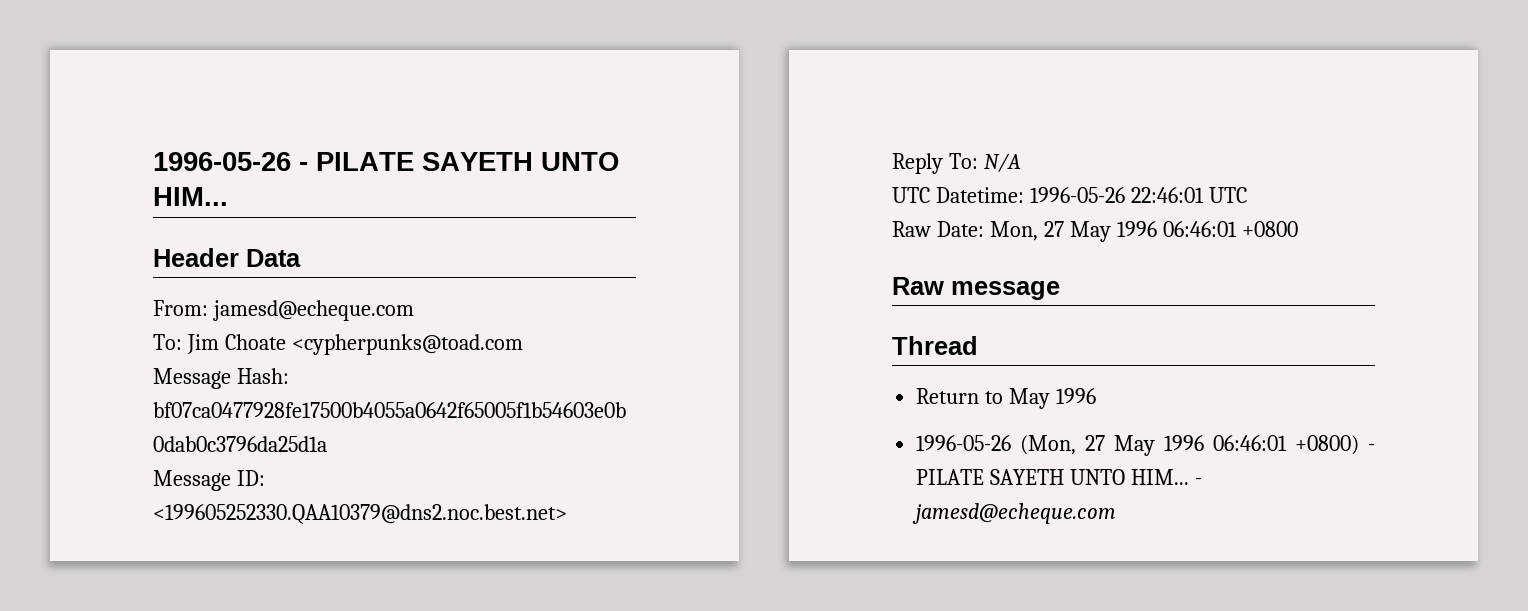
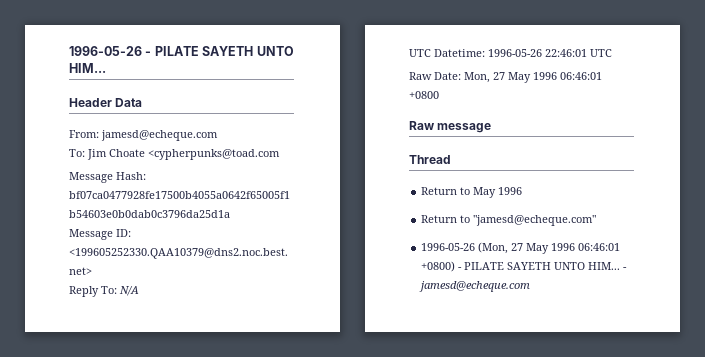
(1097, 396) none -> [421,215,597,226] // Return to "jamesd@echeque.com"

